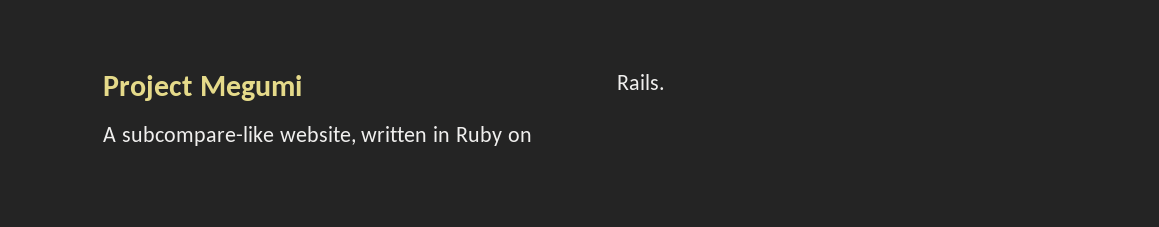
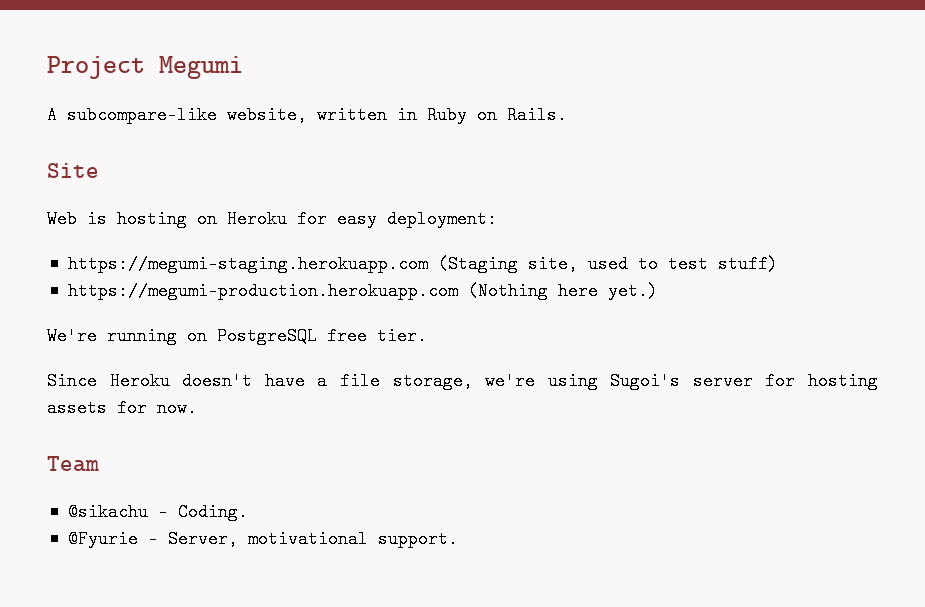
(665, 82) none -> [47,163,99,178] [47,210,497,228] [67,255,778,273] [67,282,658,300] [47,327,427,345] [47,372,878,390] [47,399,197,417] [47,456,99,472] [67,503,248,521] [67,530,458,548] // Site // Web is hosting on Heroku for easy deployment: // https://megumi-staging.herokuapp.com (Staging site, used to test stuff) // https://megumi-production.herokuapp.com (Nothing here yet.) // We're running on PostgreSQL free tier. // Since Heroku doesn't have a file storage, we're using Sugoi's server for hosting assets for now. // Team // @sikachu - Coding. // @Fyurie - Server, motivational support.

